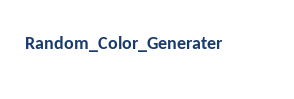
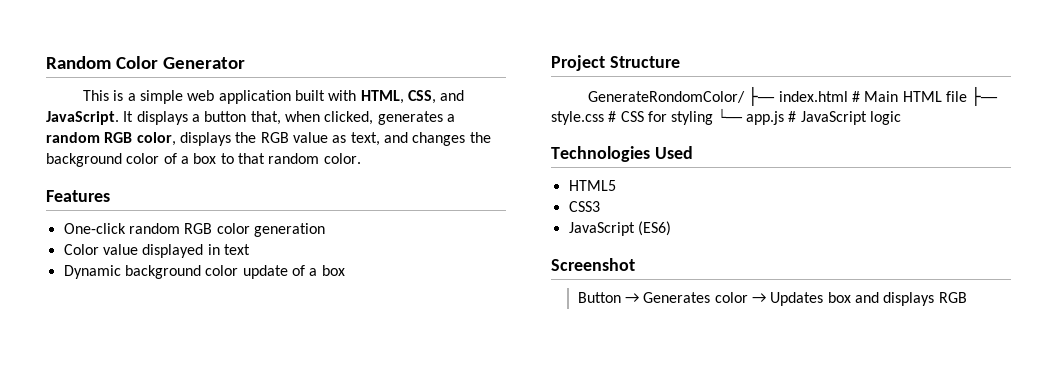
[25,36,223,52] Random_Color_Generater -> [46,56,245,69] [82,90,465,104] [46,111,455,125] [46,132,491,146] [46,153,361,167] [46,190,110,202] [63,223,325,237] [63,244,250,258] [63,265,345,279] [551,55,680,71] [587,86,999,106] [551,108,901,125] [551,146,693,162] [568,180,616,191] [568,201,600,212] [568,221,671,236] [551,258,635,271] [577,292,967,306] Random Color Generator // This is a simple web application built with HTML, CSS, and JavaScript. It displays a button that, when clicked, generates a random RGB color, displays the RGB value as text, and changes the background color of a box to that random color. // Features // One-click random RGB color generation // Color value displayed in text // Dynamic background color update of a box // Project Structure // GenerateRondomColor/ ├── index.html # Main HTML file ├── style.css # CSS for styling └── app.js # JavaScript logic // Technologies Used // HTML5 // CSS3 // JavaScript (ES6) // Screenshot // Button → Generates color → Updates box and displays RGB

